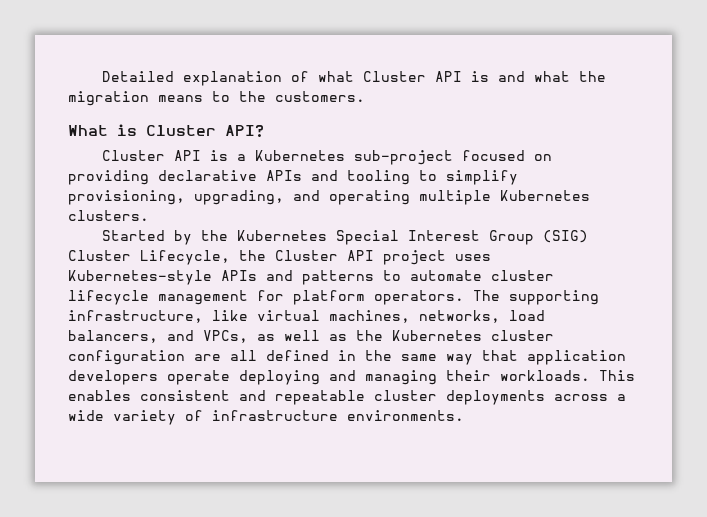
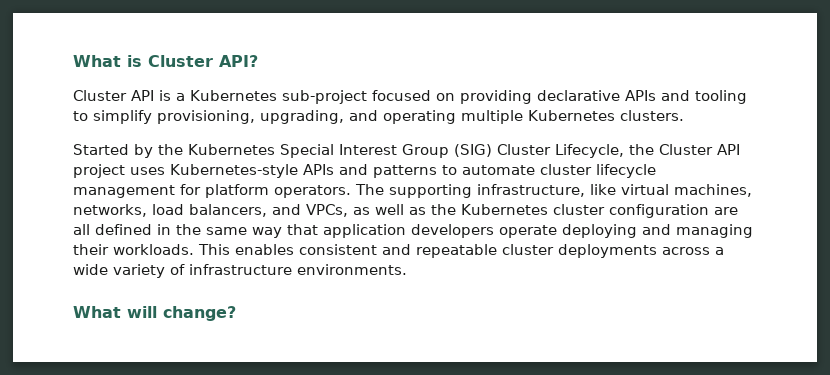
[102,71,607,86] [68,91,365,106] Detailed explanation of what Cluster API is and what the migration means to the customers. // -> (73, 61) none
(464, 415) none -> [73,306,236,321] // What will change?

